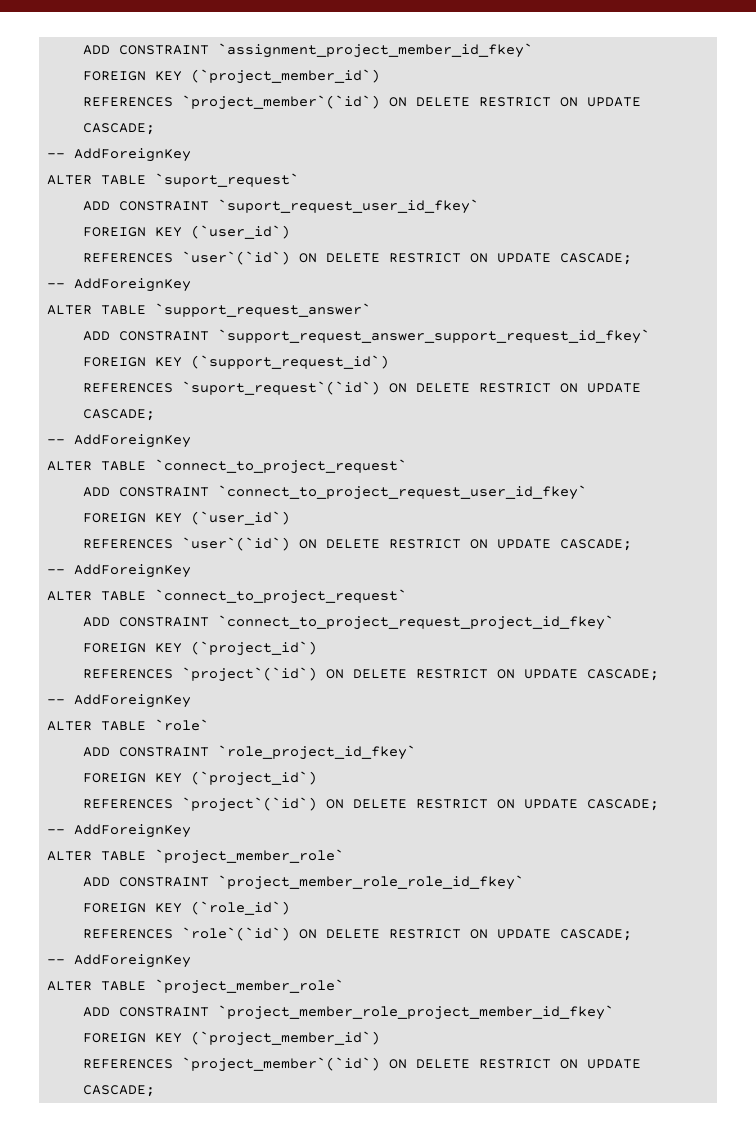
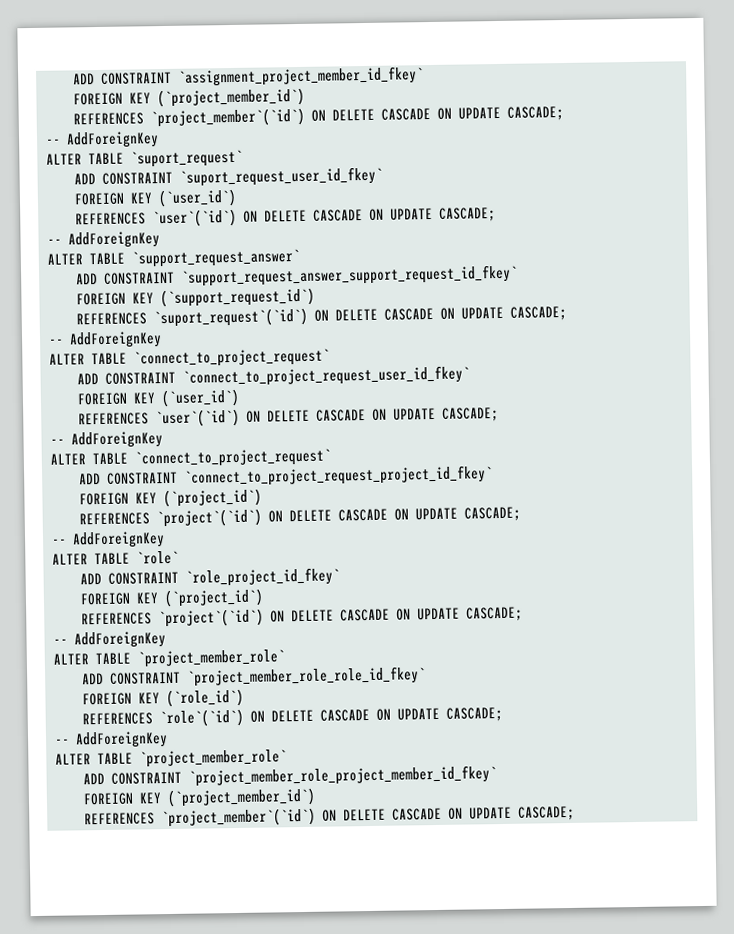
[478,97,551,107] RESTRICT -> [381,108,431,121] CASCADE
[388,253,461,263] RESTRICT -> [313,209,363,222] CASCADE
[478,383,551,393] RESTRICT -> [384,307,434,321] CASCADE
[388,539,461,549] RESTRICT -> [316,409,366,422] CASCADE
[415,669,488,679] RESTRICT -> [338,508,388,522] CASCADE
[415,799,488,809] RESTRICT -> [340,608,390,622] CASCADE
[388,929,461,939] RESTRICT -> [320,708,370,722] CASCADE
[478,1059,551,1069] RESTRICT -> [392,807,442,821] CASCADE

